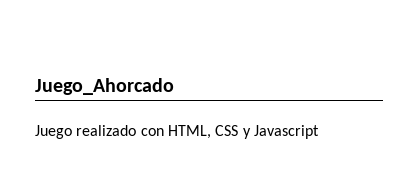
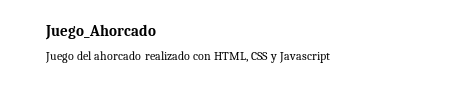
(72, 132) none -> [77,51,142,60] del ahorcado

